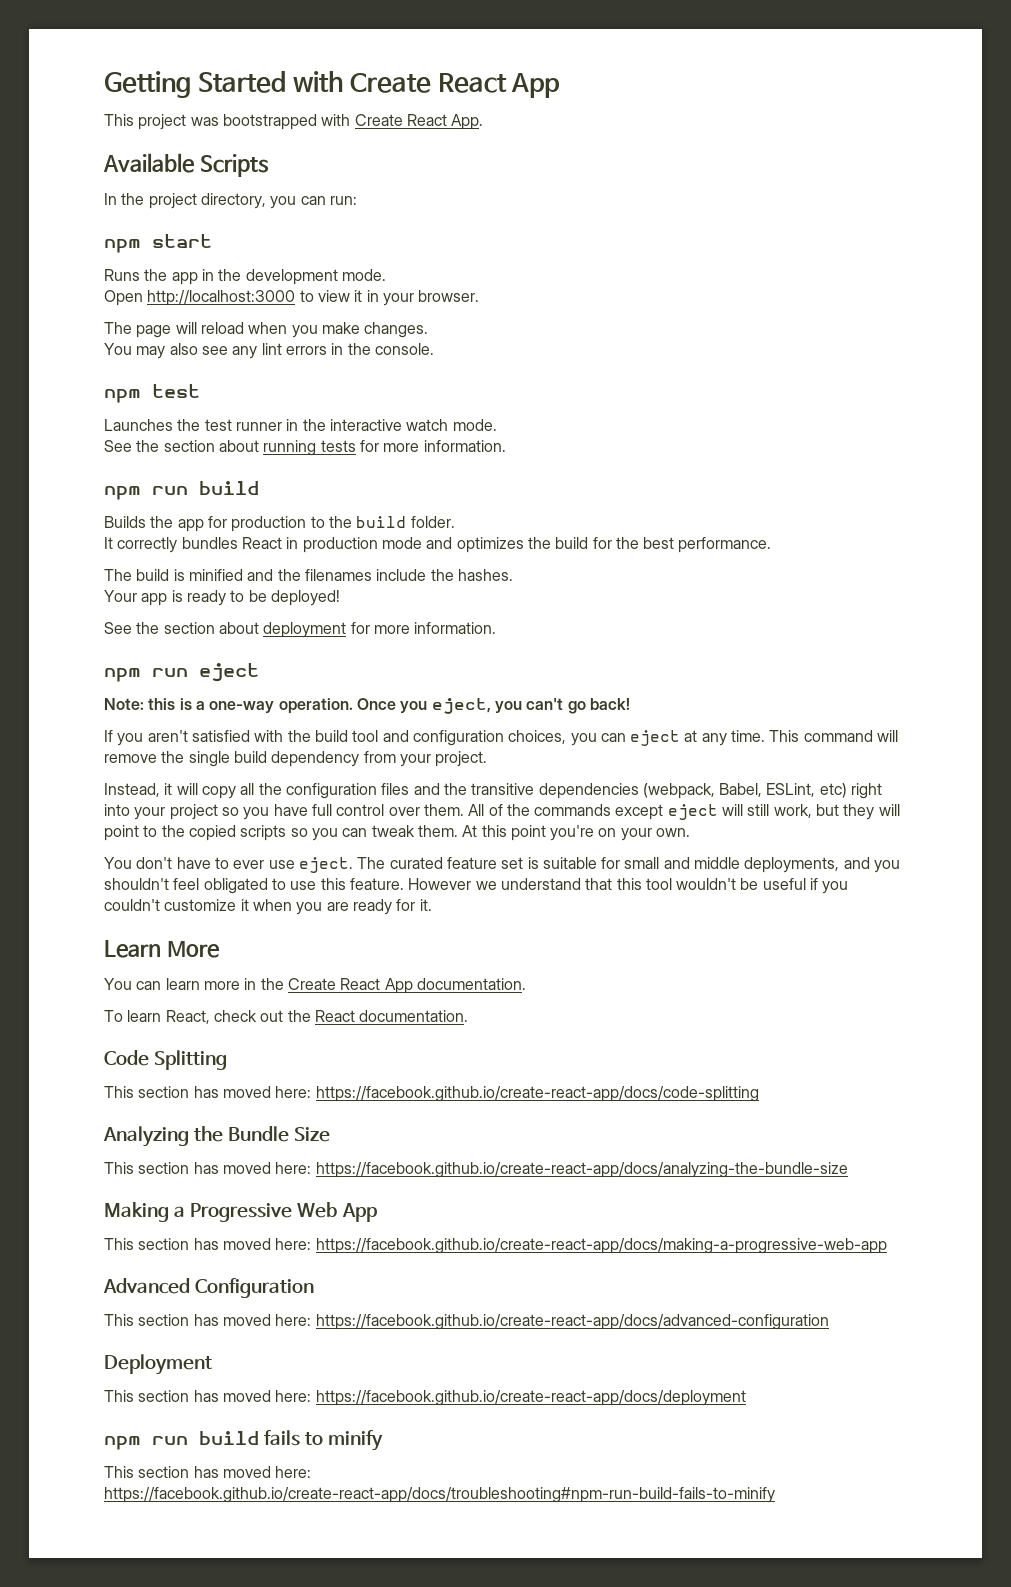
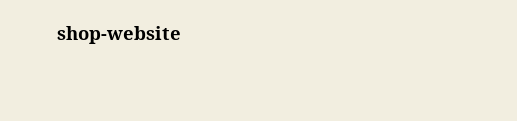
[104,71,560,98] [104,114,484,130] [103,153,269,177] [104,193,357,209] [104,234,212,253] [104,269,386,285] [104,290,480,306] [104,322,429,338] [104,343,434,359] [104,384,200,403] [104,419,497,431] [104,440,506,456] [104,481,259,500] [104,516,455,532] [104,537,772,553] [104,569,513,581] [104,590,340,606] [104,622,497,638] [104,663,259,682] [104,698,630,714] [104,730,899,746] [104,751,488,767] [104,783,883,799] [104,804,900,820] [104,825,691,841] [104,857,901,873] [104,878,849,894] [104,899,432,915] [104,940,220,958] [104,978,526,994] [104,1010,469,1024] [104,1050,228,1070] [104,1086,759,1102] [103,1126,331,1147] [104,1162,848,1178] [104,1202,377,1222] [104,1238,887,1254] [103,1278,315,1298] [104,1314,829,1330] [104,1354,212,1375] [104,1390,746,1406] [104,1430,384,1451] [104,1466,312,1478] [104,1487,775,1503] Getting Started with Create React App // This project was bootstrapped with Create React App. // Available Scripts // In the project directory, you can run: // npm start // Runs the app in the development mode. // Open http://localhost:3000 to view it in your browser. // The page will reload when you make changes. // You may also see any lint errors in the console. // npm test // Launches the test runner in the interactive watch mode. // See the section about running tests for more information. // npm run build // Builds the app for production to the build folder. // It correctly bundles React in production mode and optimizes the build for the best performance. // The build is minified and the filenames include the hashes. // Your app is ready to be deployed! // See the section about deployment for more information. // npm run eject // Note: this is a one-way operation. Once you eject, you can't go back! // If you aren't satisfied with the build tool and configuration choices, you can eject at any time. This command will remove the single build dependency from your project. // Instead, it will copy all the configuration files and the transitive dependencies (webpack, Babel, ESLint, etc) right into your project so you have full control over them. All of the commands except eject will still work, but they will point to the copied scripts so you can tweak them. At this point you're on your own. // You don't have to ever use eject. The curated feature set is suitable for small and middle deployments, and you shouldn't feel obligated to use this feature. However we understand that this tool wouldn't be useful if you couldn't customize it when you are ready for it. // Learn More // You can learn more in the Create React App documentation. // To learn React, check out the React documentation. // Code Splitting // This section has moved here: https://facebook.github.io/create-react-app/docs/code-splitting // Analyzing the Bundle Size // This section has moved here: https://facebook.github.io/create-react-app/docs/analyzing-the-bundle-size // Making a Progressive Web App // This section has moved here: https://facebook.github.io/create-react-app/docs/making-a-progressive-web-app // Advanced Configuration // This section has moved here: https://facebook.github.io/create-react-app/docs/advanced-configuration // Deployment // This section has moved here: https://facebook.github.io/create-react-app/docs/deployment // npm run build fails to minify // This section has moved here: https://facebook.github.io/create-react-app/docs/troubleshooting#npm-run-build-fails-to-minify -> [57,26,181,44] shop-website

